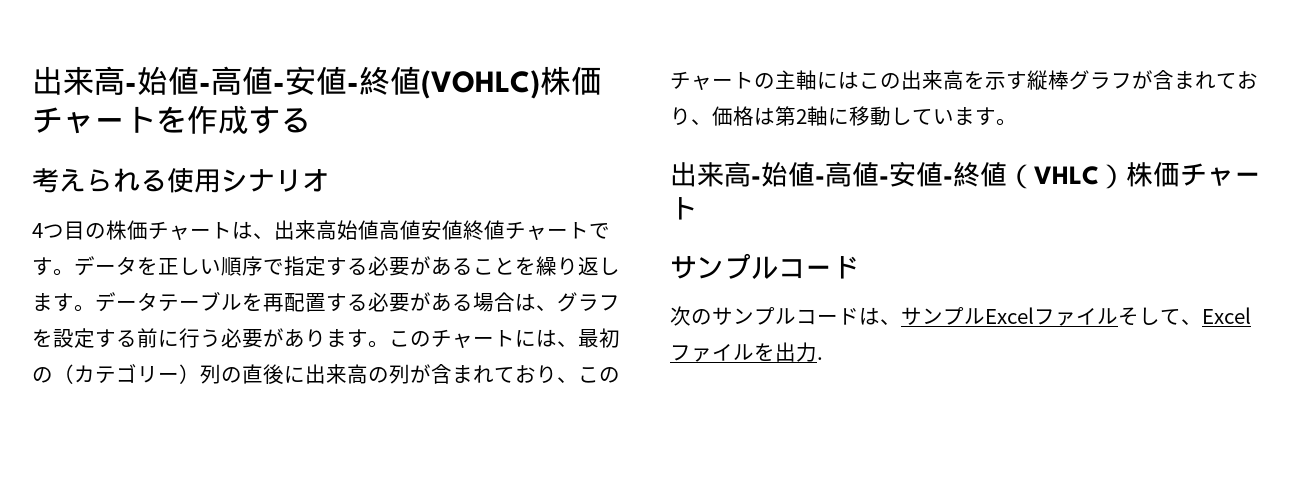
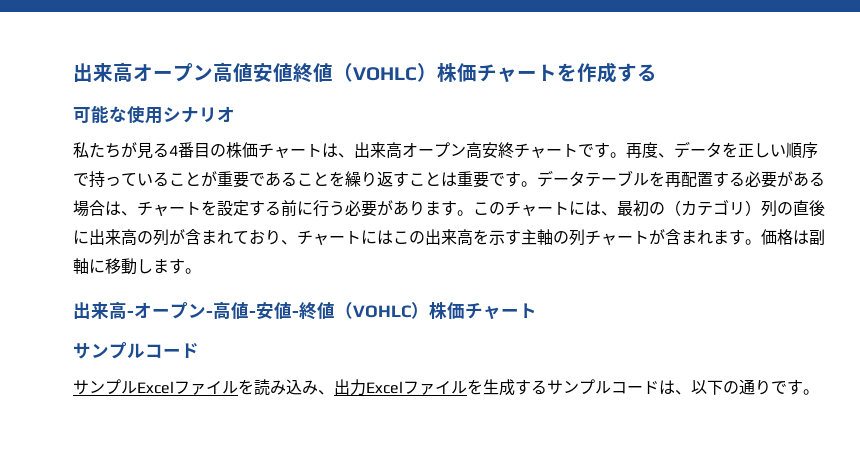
[32,66,540,99] 出来高-始値-高値-安値-終値(VOHLC) -> [73,62,437,83] 出来高オープン高値安値終値（VOHLC）
[32,168,167,193] 考えられる -> [73,105,127,123] 可能な
[32,223,64,238] 4つ -> [73,142,194,159] 私たちが見る4番
[337,220,505,240] 始値高値安値終値 -> [402,142,514,159] オープン高安終
(74, 272) none -> [626,142,674,159] 再度、
[284,256,431,276] 指定する必要が -> [89,171,265,188] 持っていることが重要で
[599,257,620,275] [32,293,53,311] しま -> [393,171,505,188] すことは重要で
[557,292,620,312] グラフ -> [137,201,201,216] チャート
[158,372,179,382] ー -> (745, 208) none
[578,367,620,383] [670,70,817,90] このチャートの主軸 -> [297,230,361,245] チャート
[1027,70,1258,90] [670,106,807,126] 縦棒グラフが含まれており、価格は第2 -> [521,229,825,246] 主軸の列チャートが含まれます。価格は副
[912,109,954,125] てい -> (153, 266) none
[761,162,815,187] 始値 -> [134,302,206,319] オープン
[1034,166,1099,185] VHLC -> [353,305,411,318] VOHLC
[670,306,712,326] 次の -> [73,379,547,396] サンプルExcelファイルを読み込み、出力Excelファイルを生成する
[901,307,1251,326] [670,342,823,362] サンプルExcelファイルそして、Excelファイルを出力. -> [691,379,819,395] 以下の通りです。

